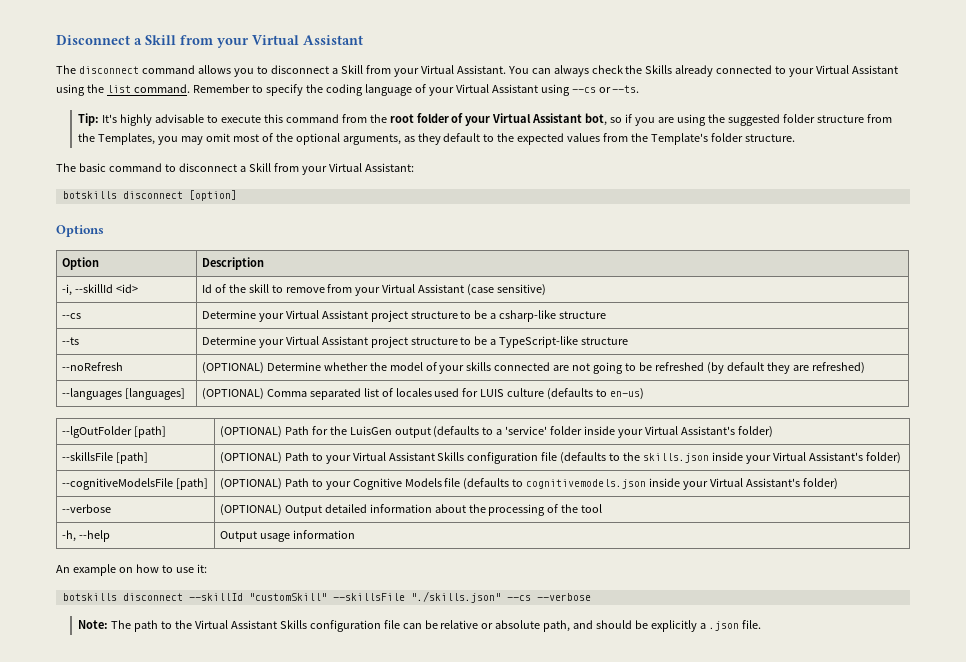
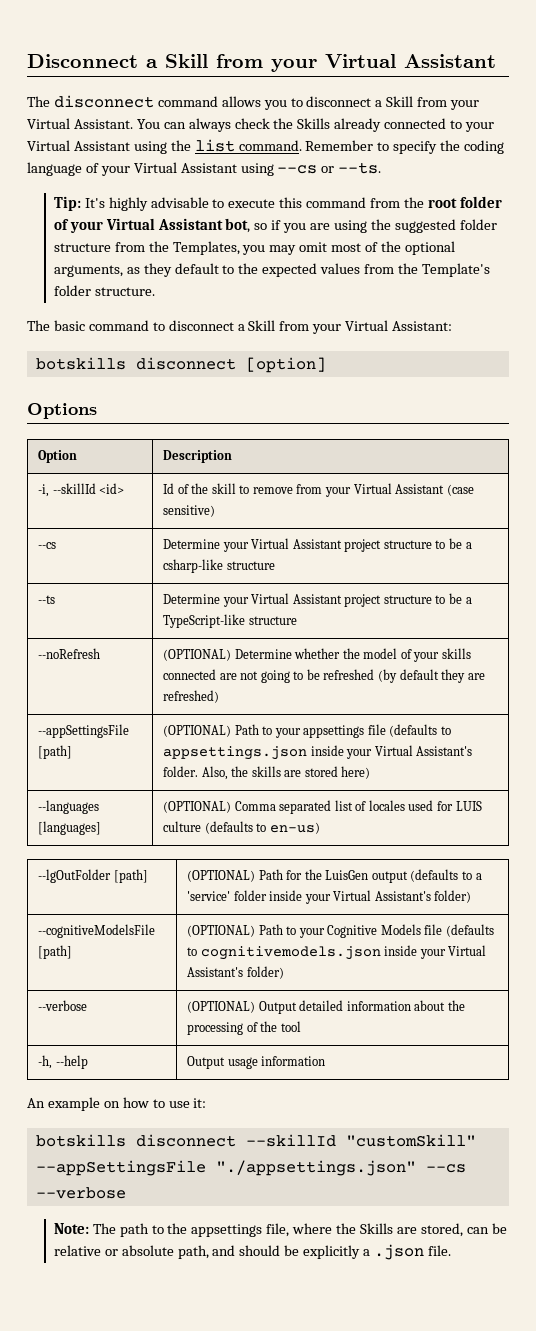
(866, 368) none -> [38,724,130,738] [38,745,73,759] [163,724,451,738] [163,745,473,760] [163,766,371,780] // --appSettingsFile [path] | (OPTIONAL) Path to your appsettings file (defaults to appsettings.json inside your Virtual Assistant's folder. Also, the skills are stored here)
[61,452,148,464] [219,452,902,464] // --skillsFile [path] | (OPTIONAL) Path to your Virtual Assistant Skills configuration file (defaults to the skills.json inside your Virtual Assistant's folder) -> (472, 896) none
[332,591,501,603] --skillsFile "./skills.json" -> [35,1160,416,1176] --appSettingsFile "./appsettings.json"
[194,620,400,632] Virtual Assistant Skills configuration file -> [191,1223,463,1237] appsettings file, where the Skills are stored,

